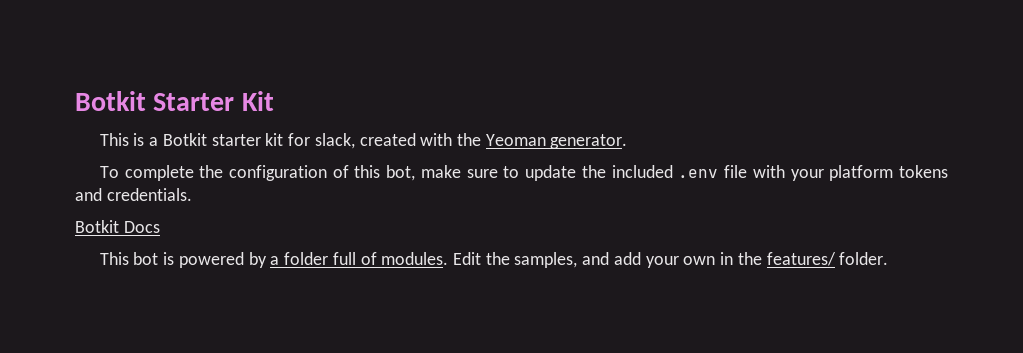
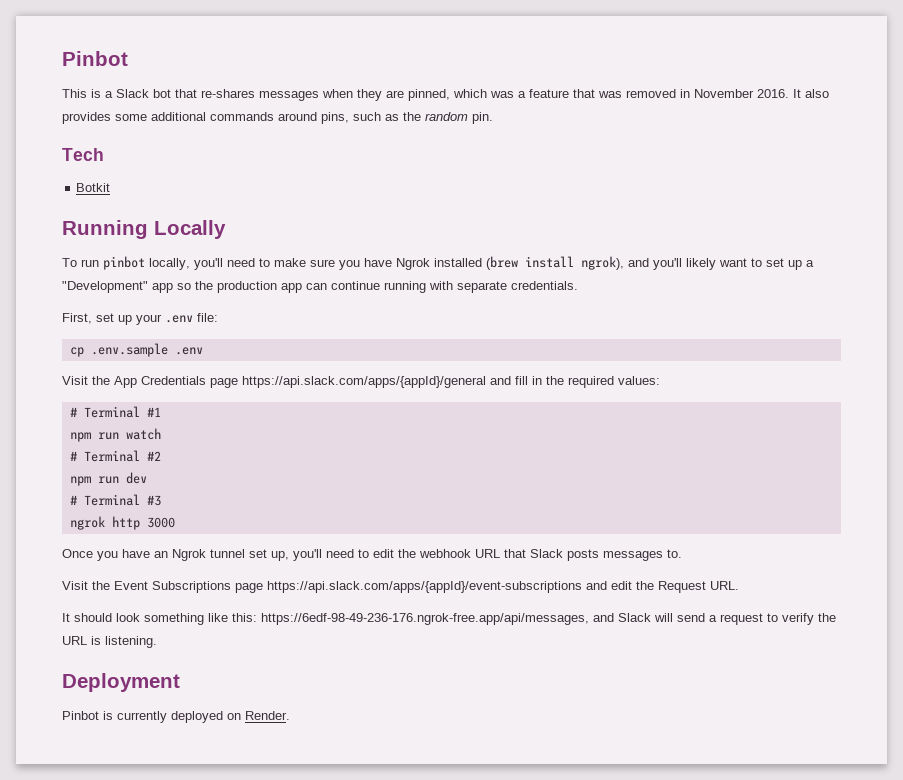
[75,91,274,111] Botkit Starter Kit -> [62,51,128,66] Pinbot
[162,133,628,149] [99,165,948,181] [75,188,192,201] [75,220,160,233] [99,252,889,268] Botkit starter kit for slack, created with the Yeoman generator. // To complete the configuration of this bot, make sure to update the included .env file with your platform tokens and credentials. // Botkit Docs // This bot is powered by a folder full of modules. Edit the samples, and add your own in the features/ folder. -> [116,89,829,101] [62,112,493,124] [62,148,104,161] [76,183,111,192] [62,220,226,239] [62,256,814,270] [62,281,578,293] [62,313,218,325] [69,343,203,357] [62,376,660,388] [69,406,161,418] [69,428,161,442] [69,450,161,462] [69,472,147,486] [69,494,161,506] [69,516,175,530] [62,549,682,561] [62,581,739,593] [62,613,836,625] [62,636,157,648] [62,673,180,692] [62,711,290,723] Slack bot that re-shares messages when they are pinned, which was a feature that was removed in November 2016. It also provides some additional commands around pins, such as the random pin. // Tech // Botkit // Running Locally // To run pinbot locally, you'll need to make sure you have Ngrok installed (brew install ngrok), and you'll likely want to set up a "Development" app so the production app can continue running with separate credentials. // First, set up your .env file: // cp .env.sample .env // Visit the App Credentials page https://api.slack.com/apps/{appId}/general and fill in the required values: // # Terminal #1 // npm run watch // # Terminal #2 // npm run dev // # Terminal #3 // ngrok http 3000 // Once you have an Ngrok tunnel set up, you'll need to edit the webhook URL that Slack posts messages to. // Visit the Event Subscriptions page https://api.slack.com/apps/{appId}/event-subscriptions and edit the Request URL. // It should look something like this: https://6edf-98-49-236-176.ngrok-free.app/api/messages, and Slack will send a request to verify the URL is listening. // Deployment // Pinbot is currently deployed on Render.

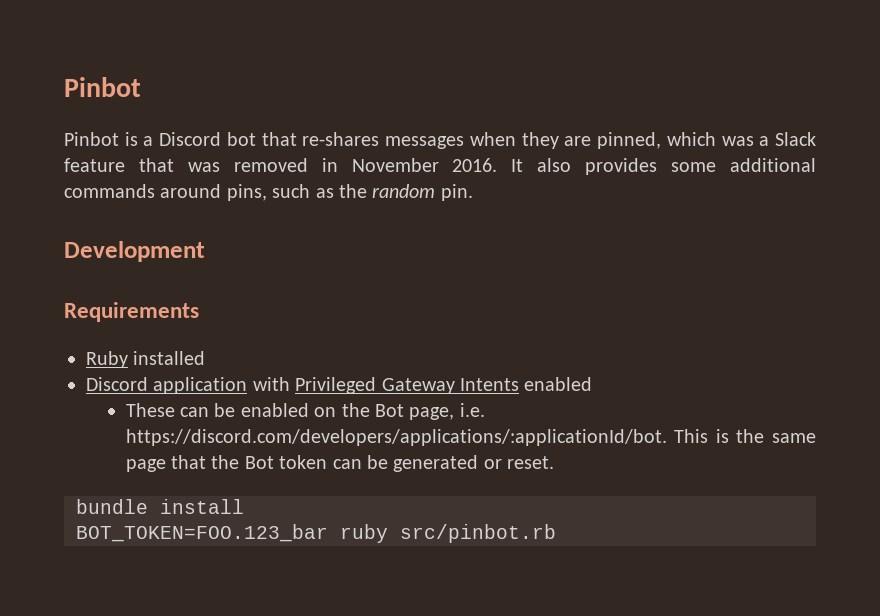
[62,89,87,98] This -> [64,132,119,146] Pinbot
[116,89,149,98] Slack -> [159,132,222,146] Discord
(526, 94) none -> [775,132,817,146] Slack
[62,148,104,161] [76,183,111,192] [62,220,226,239] [62,256,814,270] [62,281,578,293] [62,313,218,325] [69,343,203,357] [62,376,660,388] [69,406,161,418] [69,428,161,442] [69,450,161,462] [69,472,147,486] [69,494,161,506] [69,516,175,530] [62,549,682,561] [62,581,739,593] [62,613,836,625] [62,636,157,648] [62,673,180,692] [62,711,290,723] Tech // Botkit // Running Locally // To run pinbot locally, you'll need to make sure you have Ngrok installed (brew install ngrok), and you'll likely want to set up a "Development" app so the production app can continue running with separate credentials. // First, set up your .env file: // cp .env.sample .env // Visit the App Credentials page https://api.slack.com/apps/{appId}/general and fill in the required values: // # Terminal #1 // npm run watch // # Terminal #2 // npm run dev // # Terminal #3 // ngrok http 3000 // Once you have an Ngrok tunnel set up, you'll need to edit the webhook URL that Slack posts messages to. // Visit the Event Subscriptions page https://api.slack.com/apps/{appId}/event-subscriptions and edit the Request URL. // It should look something like this: https://6edf-98-49-236-176.ngrok-free.app/api/messages, and Slack will send a request to verify the URL is listening. // Deployment // Pinbot is currently deployed on Render. -> [64,241,205,262] [64,302,199,322] [86,351,206,368] [86,377,593,394] [125,403,485,420] [125,429,817,446] [125,455,555,472] [76,499,244,514] [76,524,556,543] Development // Requirements // Ruby installed // Discord application with Privileged Gateway Intents enabled // These can be enabled on the Bot page, i.e. https://discord.com/developers/applications/:applicationId/bot. This is the same page that the Bot token can be generated or reset. // bundle install // BOT_TOKEN=FOO.123_bar ruby src/pinbot.rb

